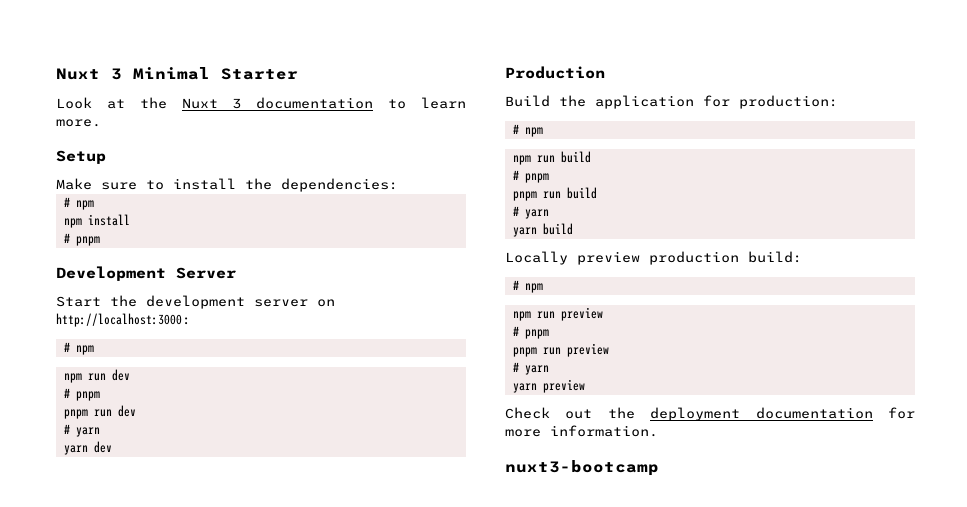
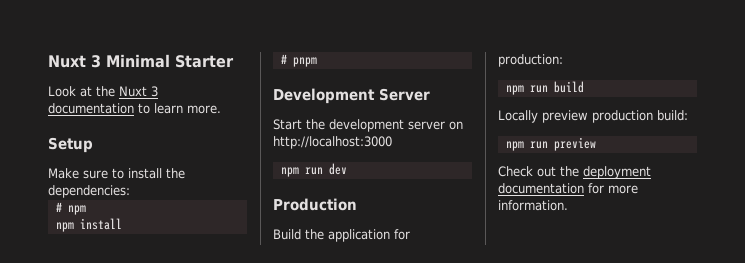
[56,313,191,327] [63,342,94,355] http://localhost:3000: // # npm -> [273,136,392,149] http://localhost:3000
[63,388,100,401] [63,405,136,419] [63,424,100,437] [63,441,112,455] // # pnpm // pnpm run dev // # yarn // yarn dev -> (347, 169) none
[512,124,543,137] // # npm -> (563, 60) none
[512,170,549,183] [512,187,597,201] [512,206,549,219] [512,223,573,237] // # pnpm // pnpm run build // # yarn // yarn build -> (584, 87) none
[512,280,543,293] // # npm -> (688, 115) none
[512,326,549,339] [512,343,609,357] [512,362,549,375] [512,379,585,393] // # pnpm // pnpm run preview // # yarn // yarn preview -> (596, 144) none
[505,460,659,476] // nuxt3-bootcamp -> (568, 205) none

